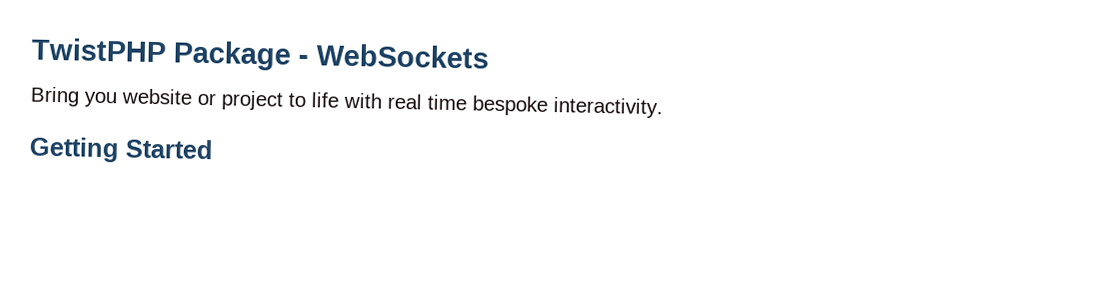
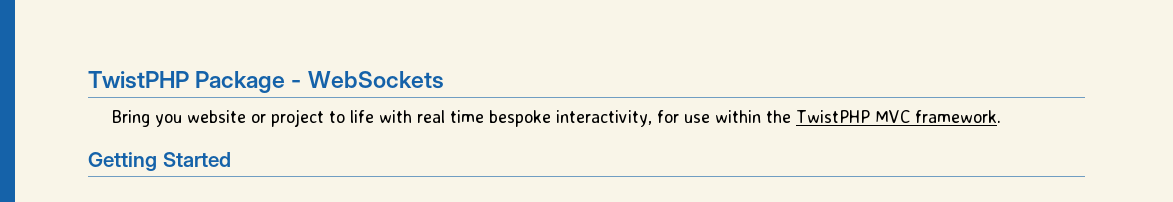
[553,97,663,119] interactivity. -> [556,110,1002,127] interactivity, for use within the TwistPHP MVC framework.

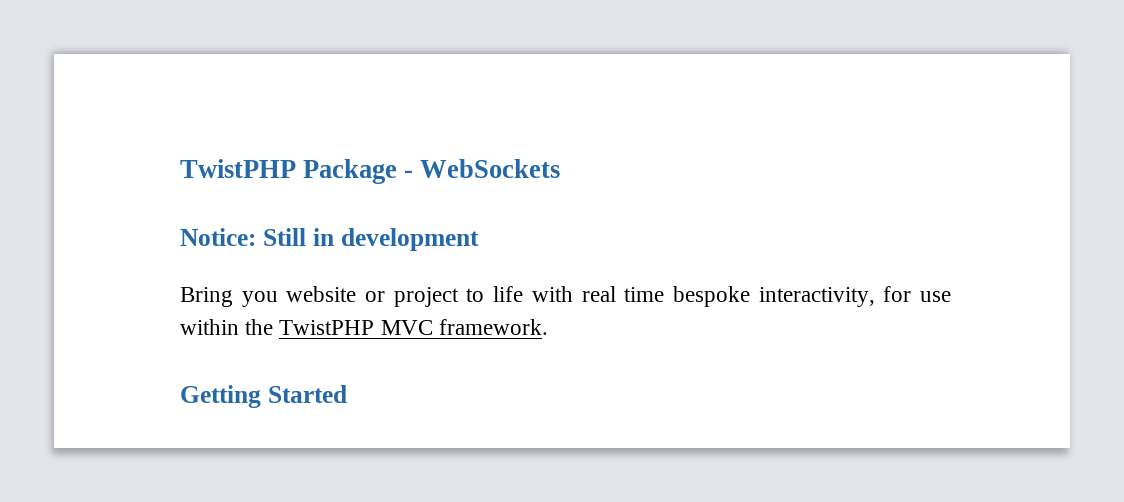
(444, 80) none -> [180,228,479,251] // Notice: Still in development

